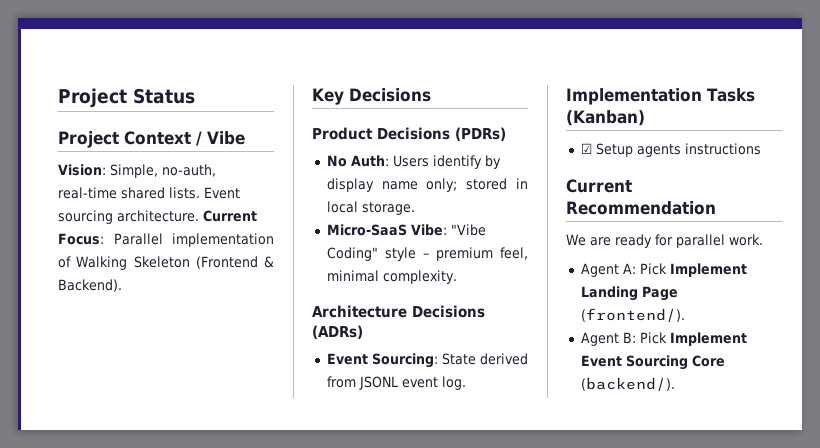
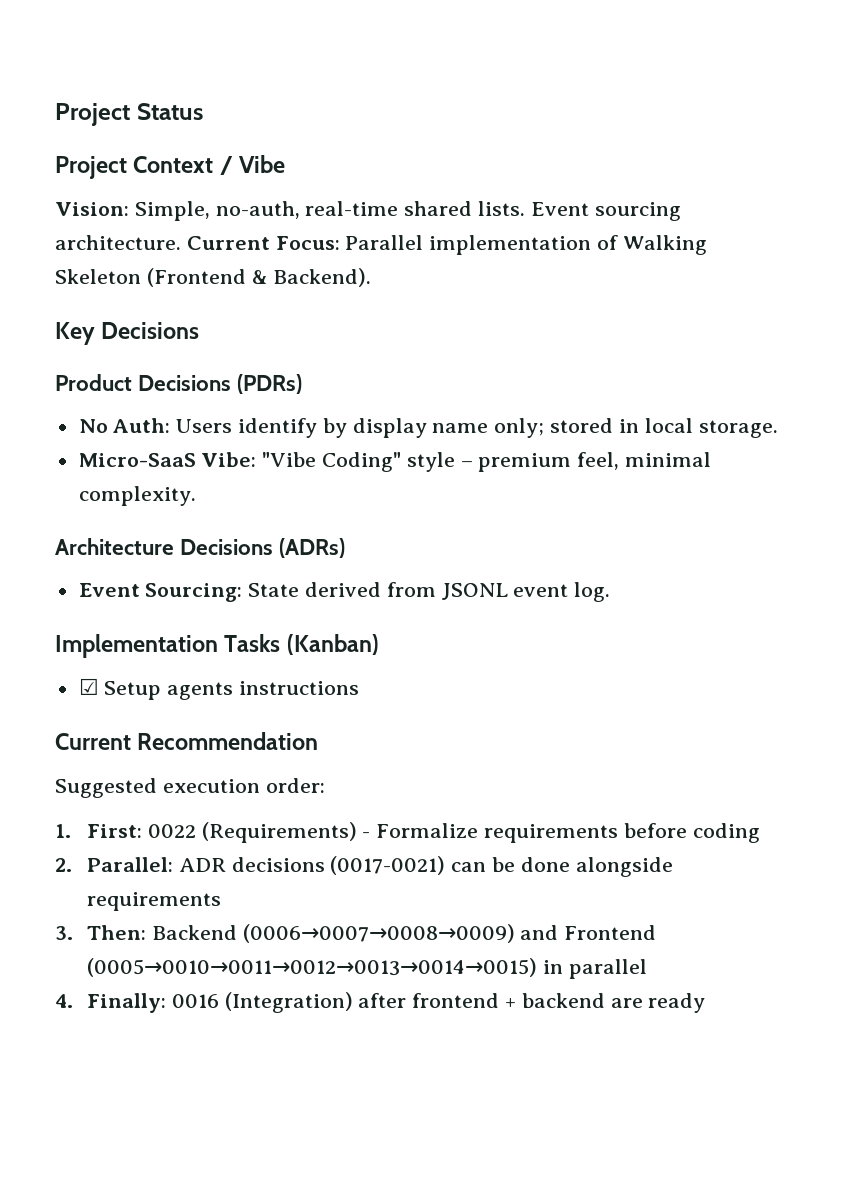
[566,234,763,248] [580,263,747,277] [580,286,678,301] [580,308,685,322] [580,332,747,346] [580,355,725,370] [580,377,675,391] We are ready for parallel work. // Agent A: Pick Implement Landing Page (frontend/). // Agent B: Pick Implement Event Sourcing Core (backend/). -> [55,778,325,798] [55,822,760,843] [55,856,673,877] [86,892,221,911] [55,924,657,943] [86,958,647,979] [55,992,706,1013] Suggested execution order: // 1. First: 0022 (Requirements) - Formalize requirements before coding // 2. Parallel: ADR decisions (0017-0021) can be done alongside requirements // 3. Then: Backend (0006→0007→0008→0009) and Frontend (0005→0010→0011→0012→0013→0014→0015) in parallel // 4. Finally: 0016 (Integration) after frontend + backend are ready

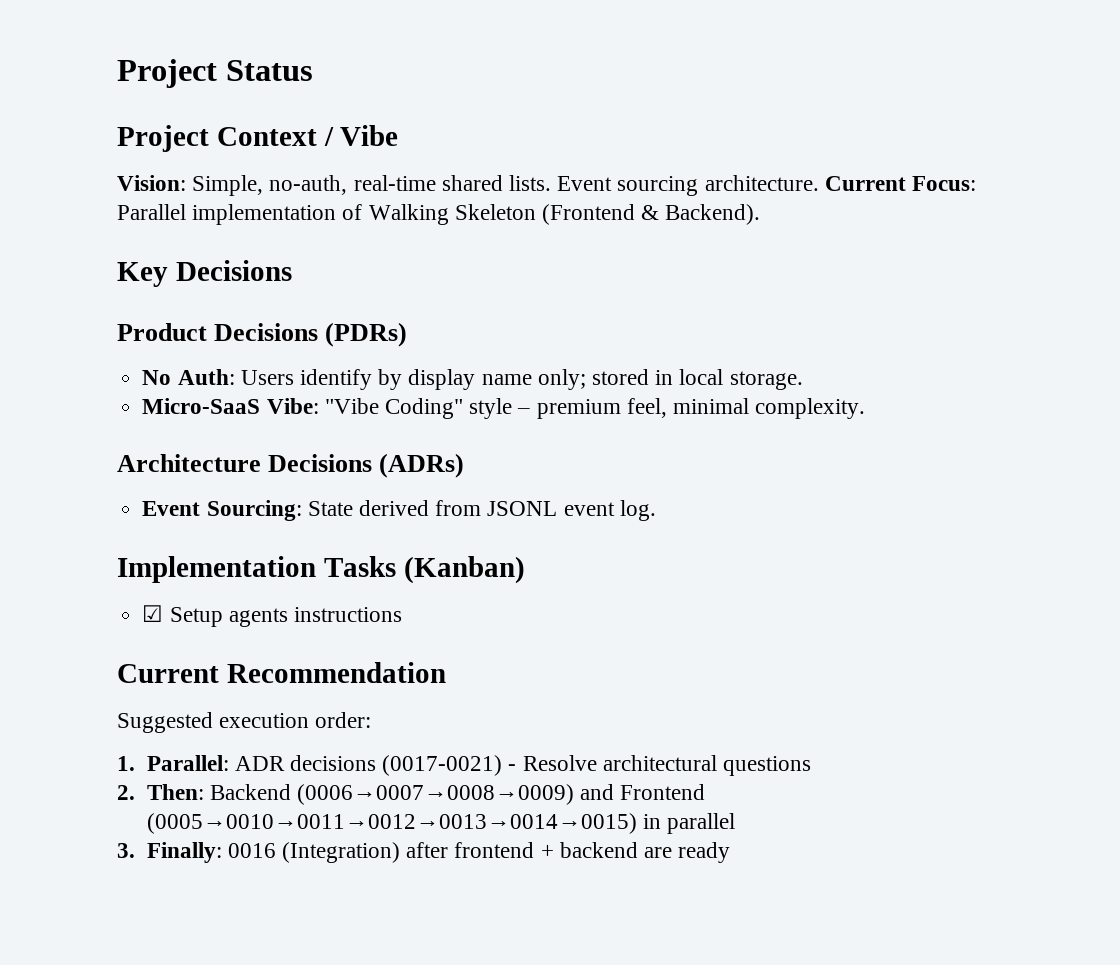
[86,822,760,843] [55,856,673,877] [86,892,221,911] [55,926,73,940] First: 0022 (Requirements) - Formalize requirements before coding // 2. Parallel: ADR decisions (0017-0021) can be done alongside requirements // 3. -> [146,755,811,776] [117,785,135,800] Parallel: ADR decisions (0017-0021) - Resolve architectural questions // 2.
[55,994,73,1008] 4. -> [117,843,135,858] 3.

